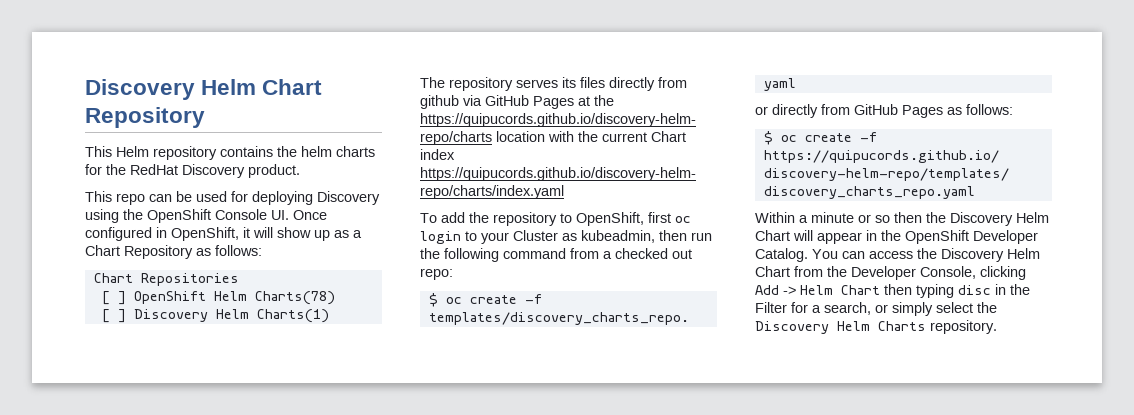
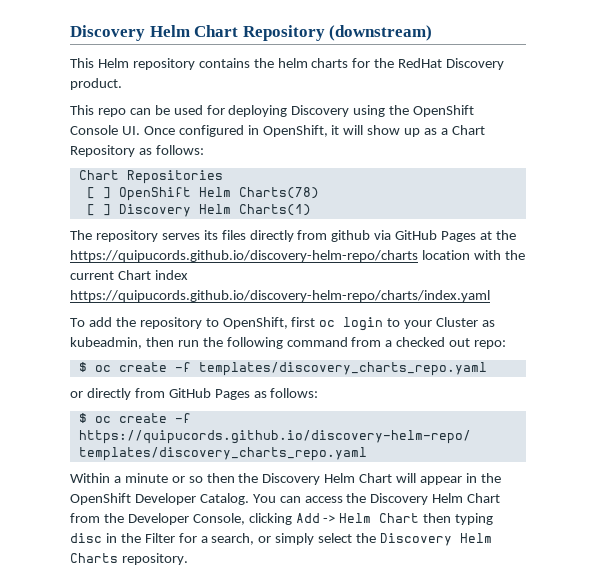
(205, 117) none -> [329,25,433,41] (downstream)

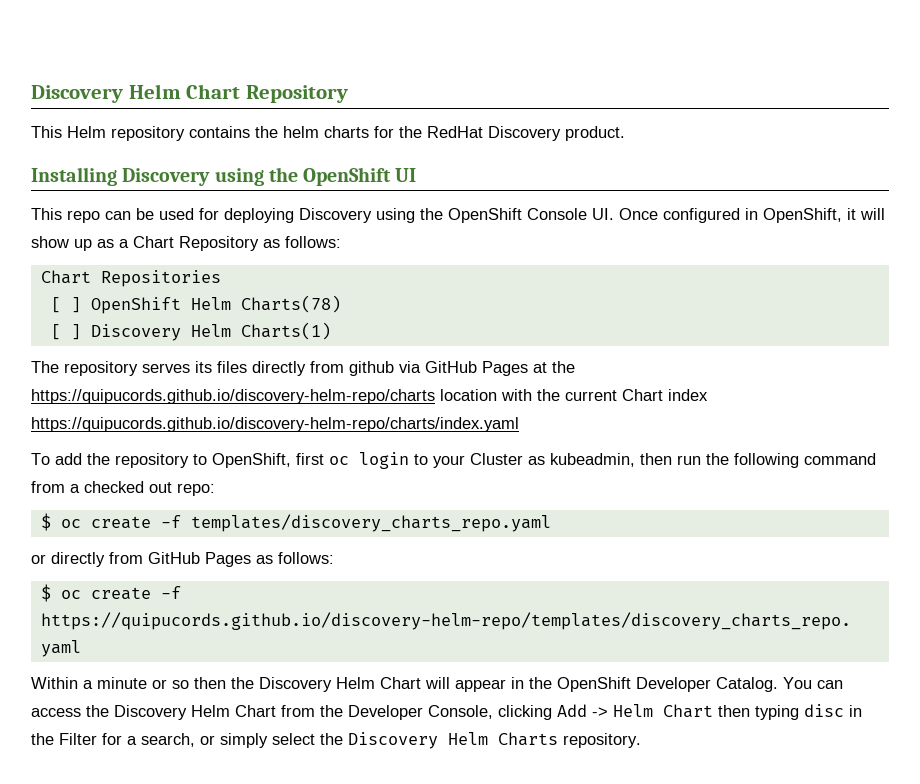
[329,25,433,41] (downstream) -> (349, 94) none
(122, 84) none -> [31,167,417,186] // Installing Discovery using the OpenShift UI

